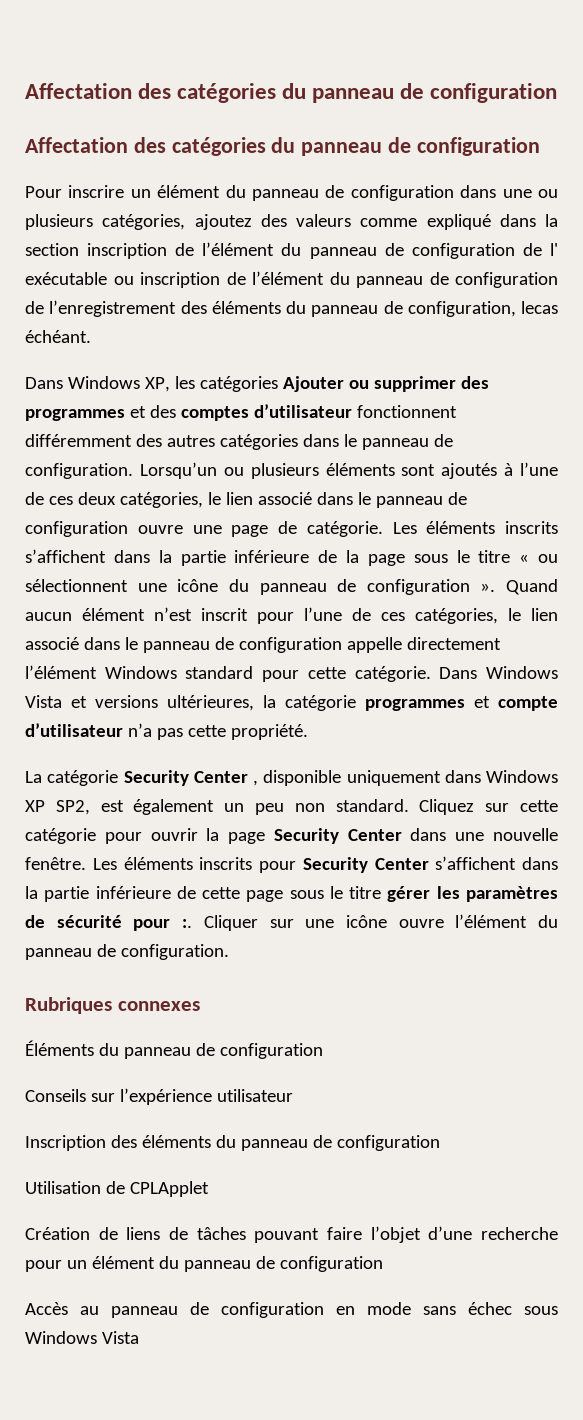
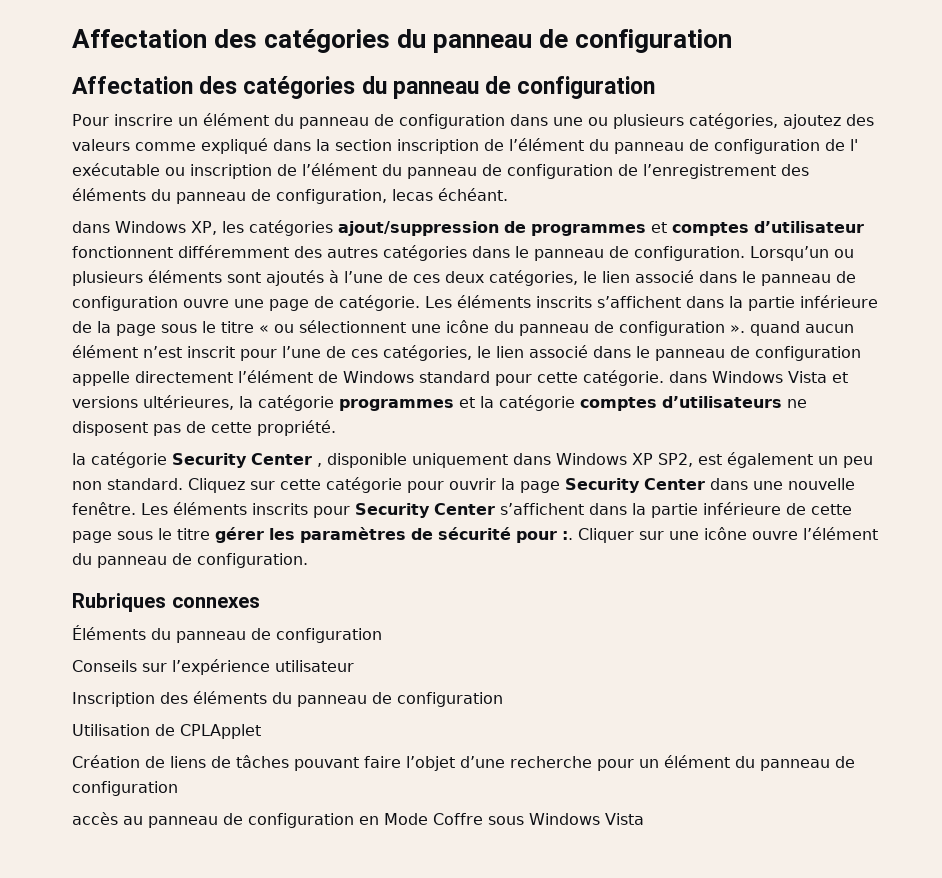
[25,377,63,389] Dans -> [72,221,110,233] dans
[282,376,489,392] [25,405,176,421] Ajouter ou supprimer des programmes et des -> [338,221,667,236] ajout/suppression de programmes et
[506,579,558,595] Quand -> [750,321,800,336] quand
(97, 672) none -> [318,371,338,383] de
[439,667,478,679] Dans -> [669,371,707,383] dans
[498,696,558,711] [25,723,183,740] compte d’utilisateur n’a pas -> [480,395,807,411] [72,421,206,436] la catégorie comptes d’utilisateurs ne disposent pas de
[25,771,42,783] La -> [72,453,86,465] la
[25,1302,68,1315] Accès -> [72,812,118,825] accès
[367,1302,512,1315] mode sans échec -> [384,813,483,825] Mode Coffre

